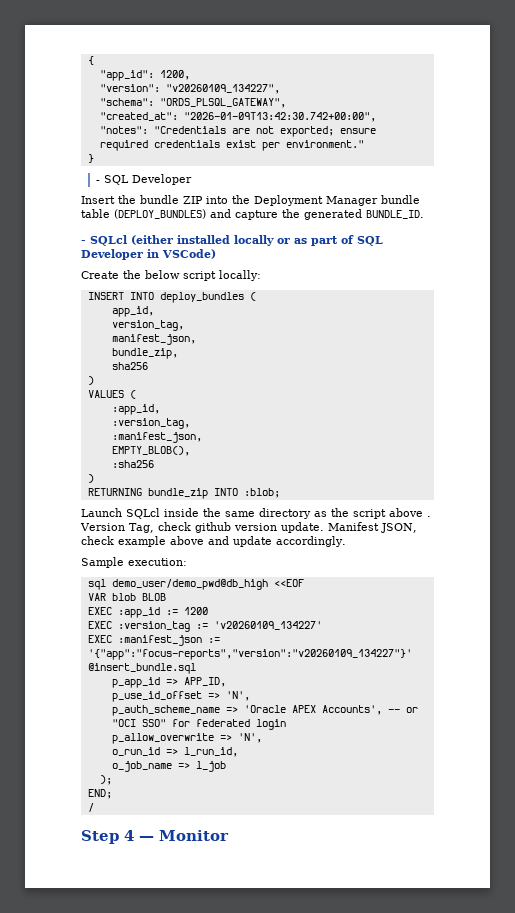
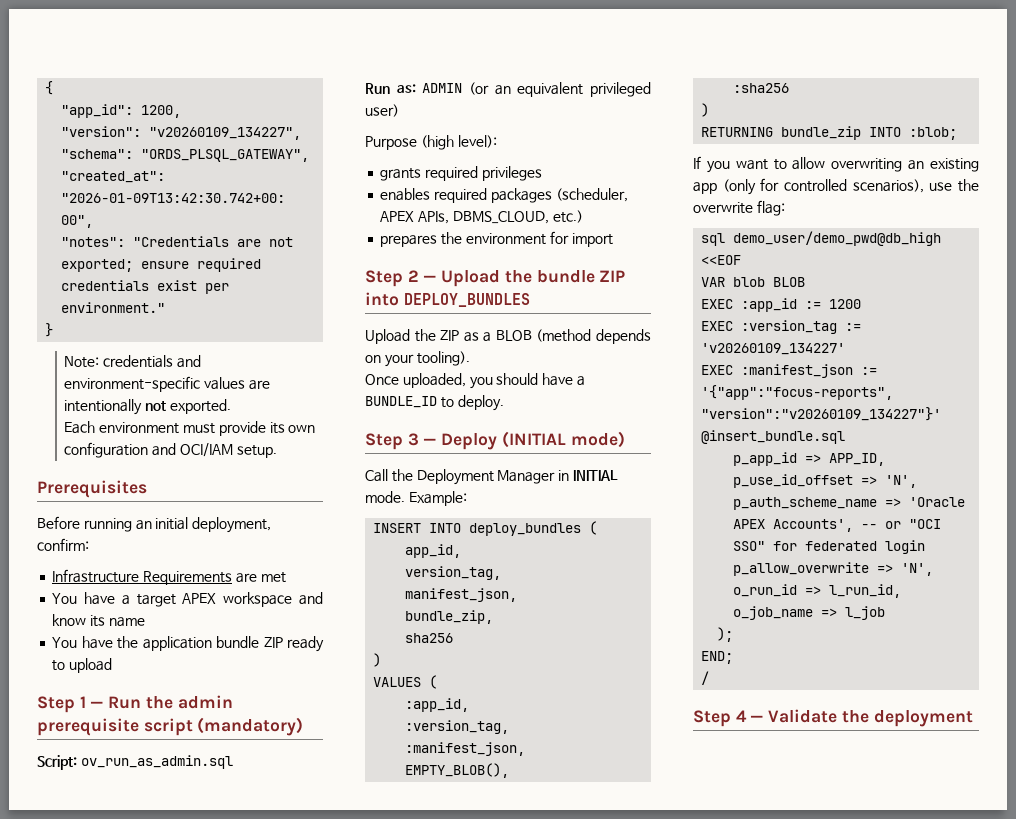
[95,174,192,185] [81,195,420,206] [81,209,424,220] [81,235,383,246] [81,249,216,260] [81,270,261,281] - SQL Developer // Insert the bundle ZIP into the Deployment Manager bundle table (DEPLOY_BUNDLES) and capture the generated BUNDLE_ID. // - SQLcl (either installed locally or as part of SQL Developer in VSCode) // Create the below script locally: -> [64,355,202,368] [64,376,271,392] [64,399,232,415] [64,421,316,436] [64,442,277,458] [37,480,147,498] [37,516,272,533] [37,538,89,551] [52,569,286,585] [52,592,323,607] [52,614,145,627] [52,636,324,652] [52,658,113,673] [37,695,233,713] [37,717,304,736] [37,755,233,770] [365,82,651,97] [365,104,399,117] [365,135,497,150] [380,166,542,181] [380,188,628,203] [380,210,583,224] [380,231,613,247] [365,270,626,287] [365,292,530,307] [365,329,651,344] [365,351,470,367] [365,373,585,389] [365,395,504,411] [365,431,625,450] [365,469,618,485] [365,491,467,506] Note: credentials and environment-specific values are intentionally not exported. // Each environment must provide its own configuration and OCI/IAM setup. // Prerequisites // Before running an initial deployment, confirm: // Infrastructure Requirements are met // You have a target APEX workspace and know its name // You have the application bundle ZIP ready to upload // Step 1 — Run the admin prerequisite script (mandatory) // Script: ov_run_as_admin.sql // Run as: ADMIN (or an equivalent privileged user) // Purpose (high level): // grants required privileges // enables required packages (scheduler, APEX APIs, DBMS_CLOUD, etc.) // prepares the environment for import // Step 2 — Upload the bundle ZIP into DEPLOY_BUNDLES // Upload the ZIP as a BLOB (method depends on your tooling). // Once uploaded, you should have a BUNDLE_ID to deploy. // Step 3 — Deploy (INITIAL mode) // Call the Deployment Manager in INITIAL mode. Example:
[81,508,431,519] [80,522,417,533] [81,536,346,547] [81,557,187,568] Launch SQLcl inside the same directory as the script above . Version Tag, check github version update. Manifest JSON, check example above and update accordingly. // Sample execution: -> [693,156,979,173] [693,178,979,195] [693,200,785,216] If you want to allow overwriting an existing app (only for controlled scenarios), use the overwrite flag:
[159,830,229,841] Monitor -> [768,709,973,727] Validate the deployment

